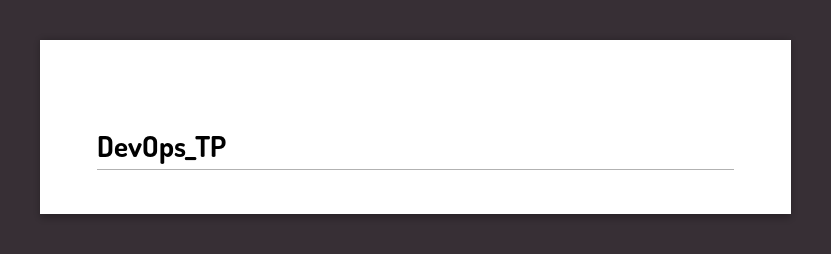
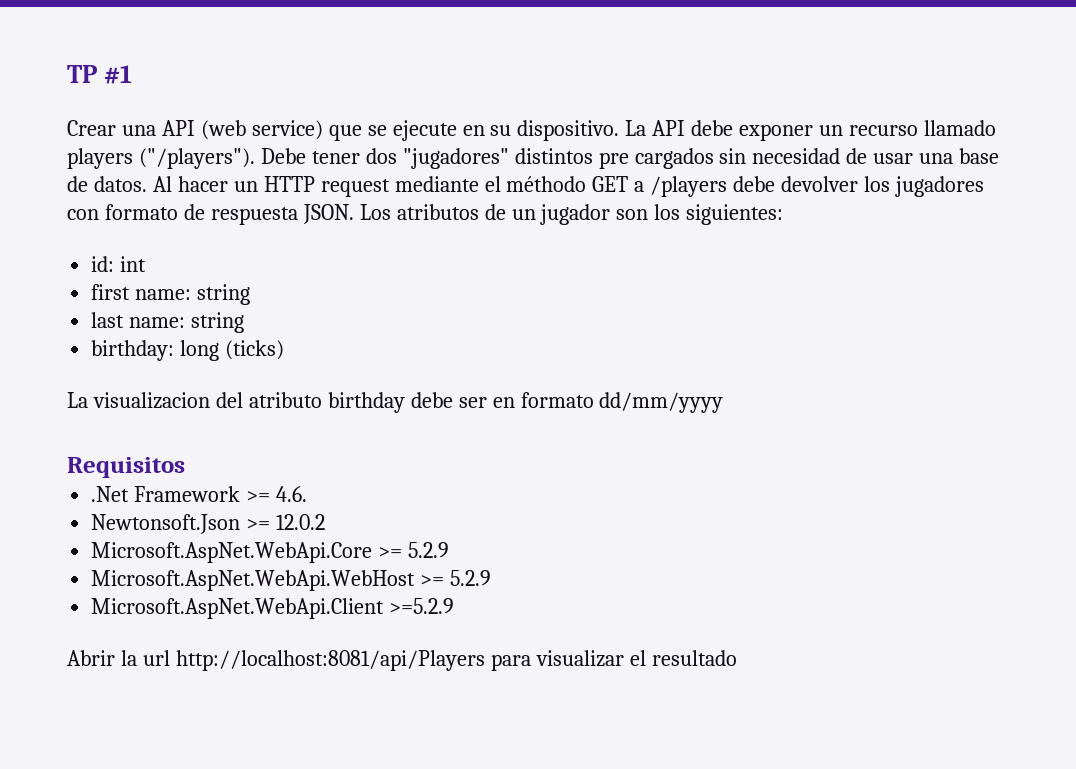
[97,136,226,164] DevOps_TP -> [67,65,132,84] [67,120,996,141] [67,148,1000,169] [67,176,985,197] [67,204,784,225] [91,256,147,272] [91,284,251,305] [91,312,245,333] [91,340,285,361] [67,392,724,413] [67,457,185,478] [91,486,308,502] [91,514,326,534] [91,542,450,563] [91,570,492,591] [91,598,455,619] [67,650,737,671] TP #1 // Crear una API (web service) que se ejecute en su dispositivo. La API debe exponer un recurso llamado players ("/players"). Debe tener dos "jugadores" distintos pre cargados sin necesidad de usar una base de datos. Al hacer un HTTP request mediante el méthodo GET a /players debe devolver los jugadores con formato de respuesta JSON. Los atributos de un jugador son los siguientes: // id: int // first name: string // last name: string // birthday: long (ticks) // La visualizacion del atributo birthday debe ser en formato dd/mm/yyyy // Requisitos // .Net Framework >= 4.6. // Newtonsoft.Json >= 12.0.2 // Microsoft.AspNet.WebApi.Core >= 5.2.9 // Microsoft.AspNet.WebApi.WebHost >= 5.2.9 // Microsoft.AspNet.WebApi.Client >=5.2.9 // Abrir la url http://localhost:8081/api/Players para visualizar el resultado

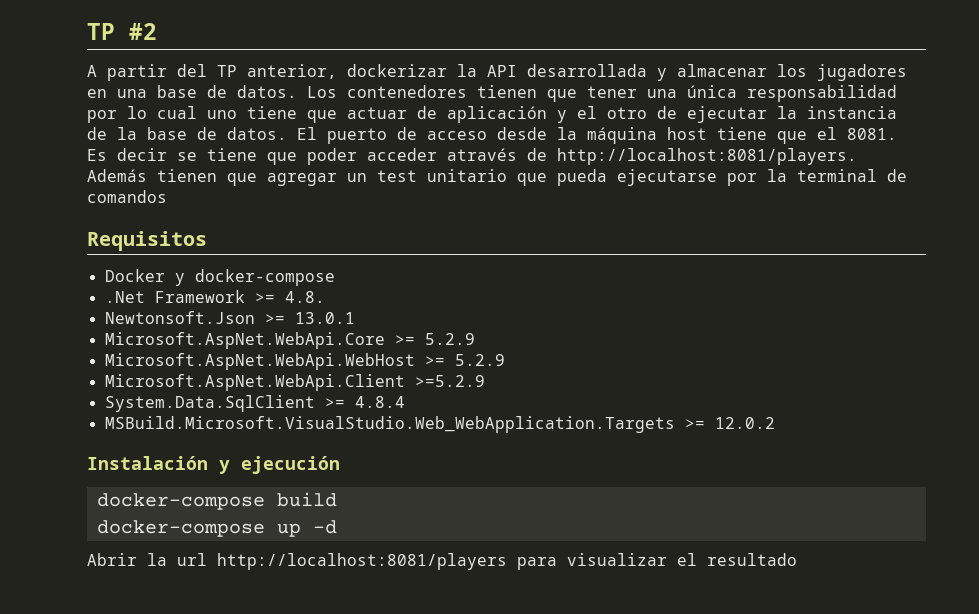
[67,65,132,84] [67,120,996,141] [67,148,1000,169] [67,176,985,197] [67,204,784,225] [91,256,147,272] [91,284,251,305] [91,312,245,333] [91,340,285,361] [67,392,724,413] [67,457,185,478] TP #1 // Crear una API (web service) que se ejecute en su dispositivo. La API debe exponer un recurso llamado players ("/players"). Debe tener dos "jugadores" distintos pre cargados sin necesidad de usar una base de datos. Al hacer un HTTP request mediante el méthodo GET a /players debe devolver los jugadores con formato de respuesta JSON. Los atributos de un jugador son los siguientes: // id: int // first name: string // last name: string // birthday: long (ticks) // La visualizacion del atributo birthday debe ser en formato dd/mm/yyyy // Requisitos -> [87,23,157,40] [87,64,907,81] [87,85,897,102] [87,106,897,123] [87,127,897,144] [87,148,857,165] [87,169,907,186] [87,190,167,203] [87,231,207,251] [104,269,335,286] TP #2 // A partir del TP anterior, dockerizar la API desarrollada y almacenar los jugadores en una base de datos. Los contenedores tienen que tener una única responsabilidad por lo cual uno tiene que actuar de aplicación y el otro de ejecutar la instancia de la base de datos. El puerto de acceso desde la máquina host tiene que el 8081. Es decir se tiene que poder acceder através de http://localhost:8081/players. Además tienen que agregar un test unitario que pueda ejecutarse por la terminal de comandos // Requisitos // Docker y docker-compose
[276,486,308,502] 4.6. -> [284,291,325,303] 4.8.
[276,514,326,530] 12.0.2 -> [294,312,355,324] 13.0.1
(455, 606) none -> [104,395,405,412] [104,416,775,433] [87,456,340,474] [96,492,337,510] [96,520,337,537] // System.Data.SqlClient >= 4.8.4 // MSBuild.Microsoft.VisualStudio.Web_WebApplication.Targets >= 12.0.2 // Instalación y ejecución // docker-compose build // docker-compose up -d
[175,650,485,671] http://localhost:8081/api/Players -> [217,553,507,570] http://localhost:8081/players

